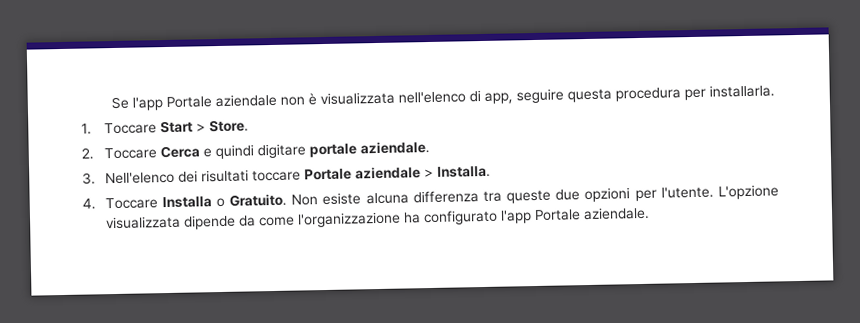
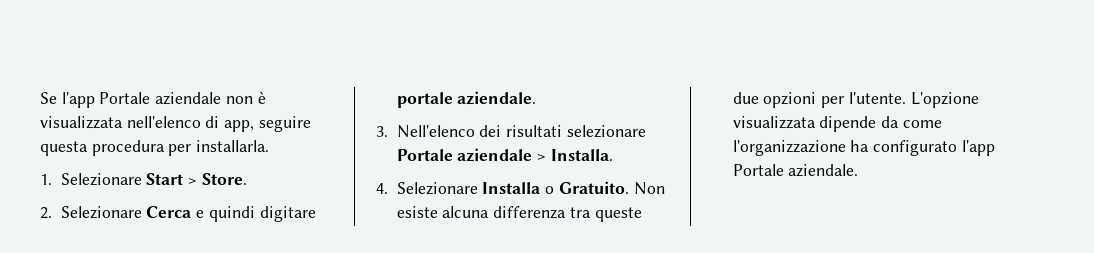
[103,122,157,135] Toccare -> [60,173,142,186] Selezionare
[103,147,157,160] Toccare -> [60,206,142,219] Selezionare
[251,169,301,182] toccare -> [566,125,646,138] selezionare
[104,197,158,210] Toccare -> [396,182,478,195] Selezionare

